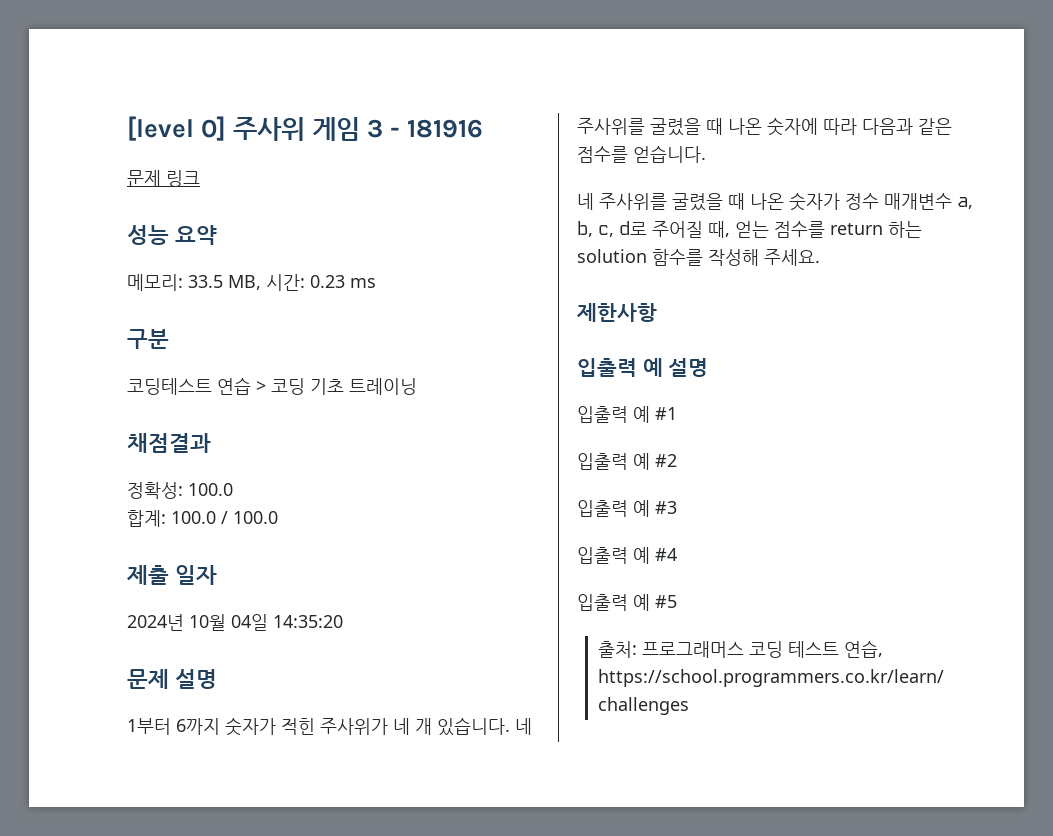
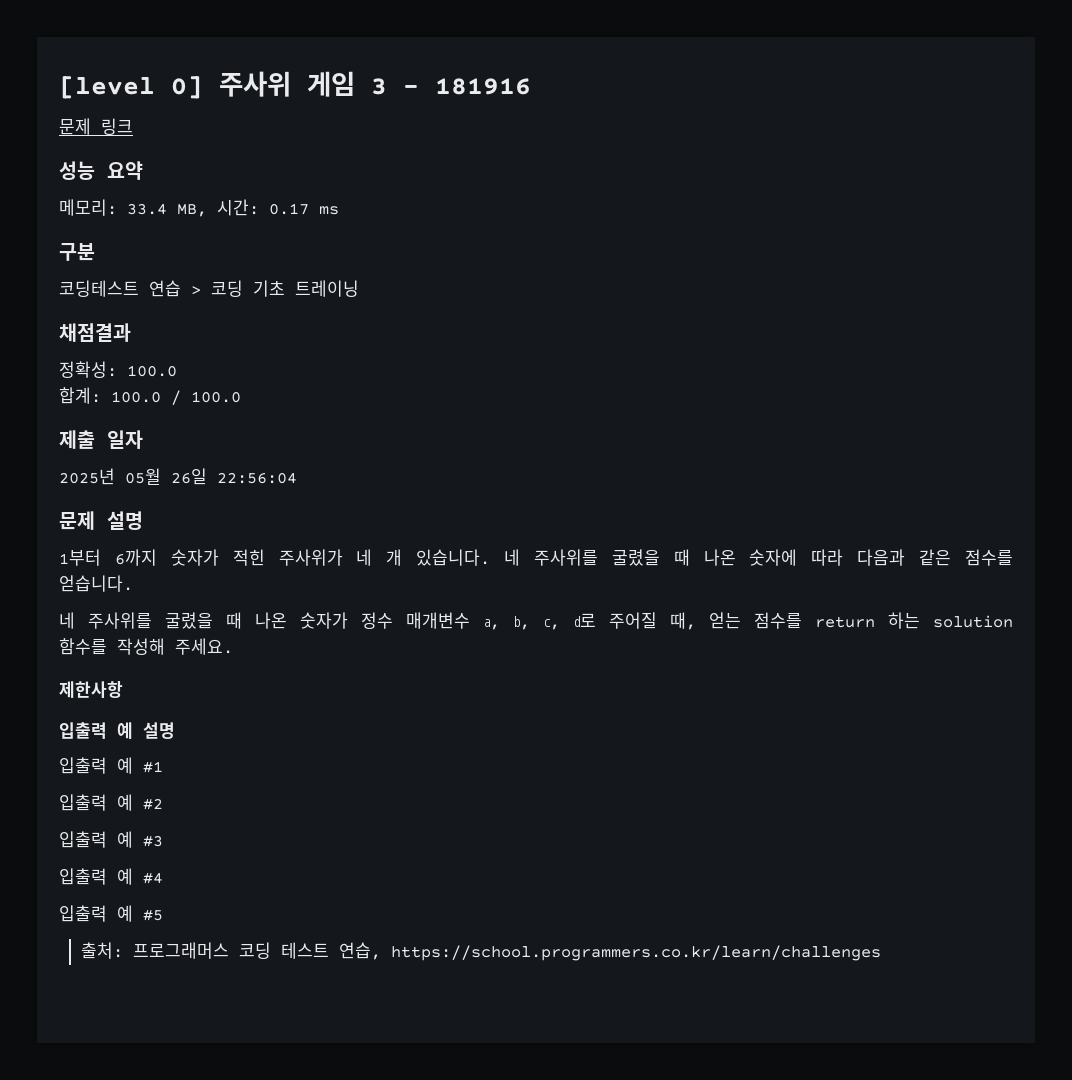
[188,275,223,288] 33.5 -> [127,203,167,215] 33.4
[310,275,345,288] 0.23 -> [269,203,309,215] 0.17
[127,614,343,631] 2024년 10월 04일 14:35:20 -> [59,468,297,485] 2025년 05월 26일 22:56:04

